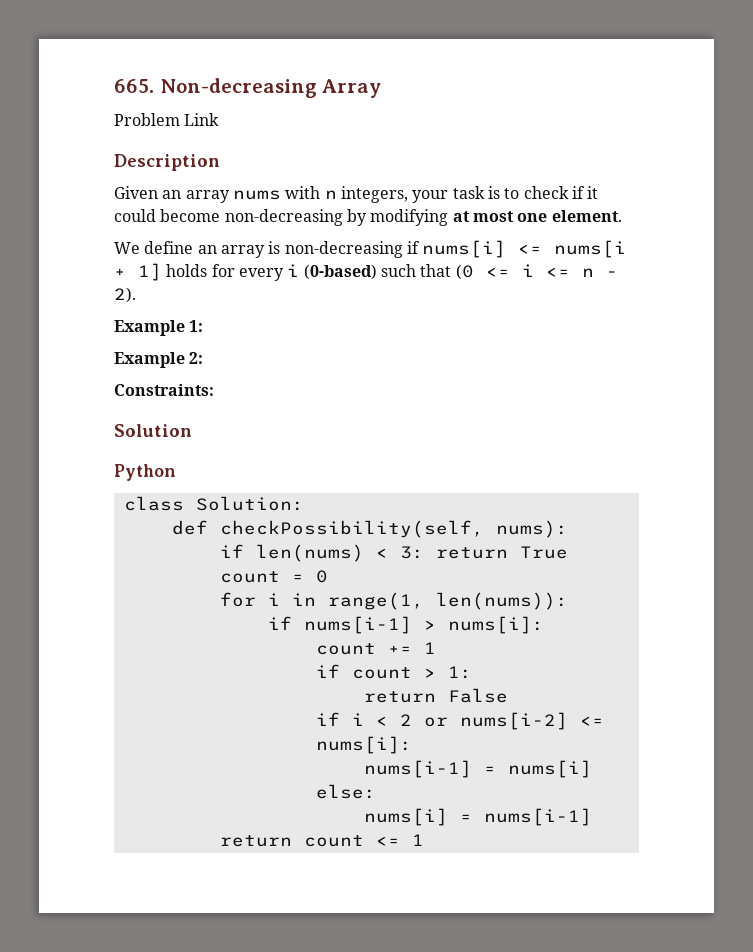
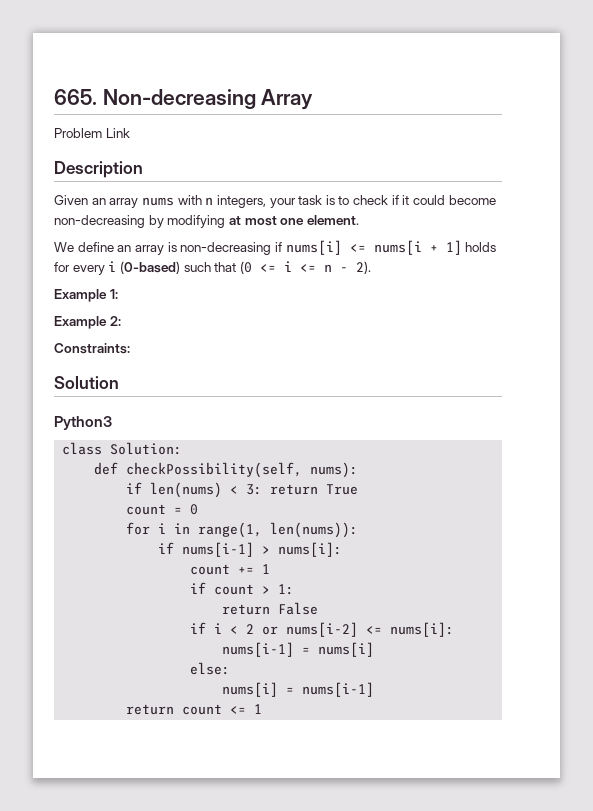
[114,464,176,481] Python -> [54,416,112,430] Python3

